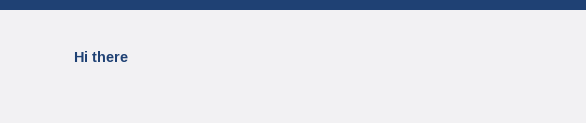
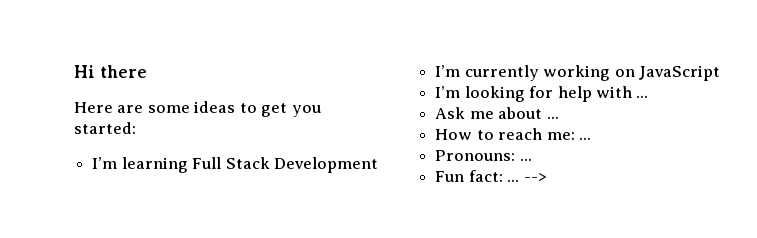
(128, 56) none -> [74,101,321,117] [74,122,136,134] [92,157,378,173] [435,65,720,81] [435,86,649,102] [435,107,559,119] [435,128,591,140] [435,150,532,161] [435,170,547,182] // Here are some ideas to get you started: // I’m learning Full Stack Development // I’m currently working on JavaScript // I’m looking for help with ... // Ask me about ... // How to reach me: ... // Pronouns: ... // Fun fact: ... -->

